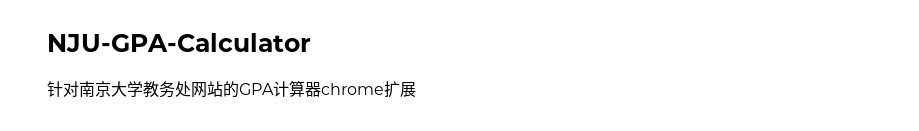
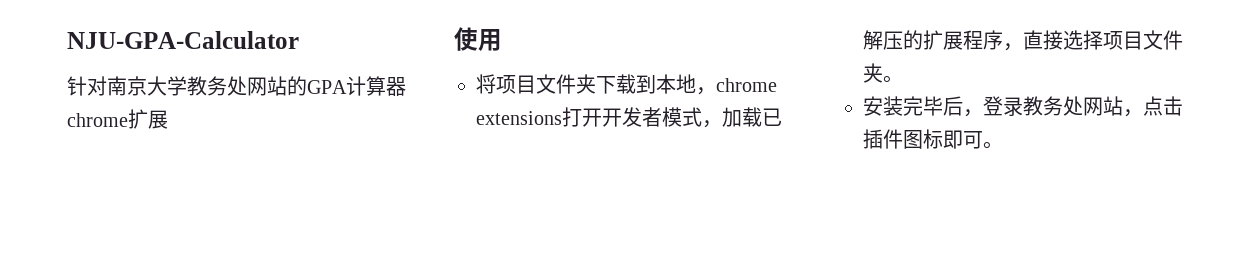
(416, 89) none -> [454,27,502,51] [476,74,777,95] [476,107,782,128] [863,30,1183,51] [863,63,903,83] [863,96,1183,117] [863,129,1003,149] // 使用 // 将项目文件夹下载到本地，chrome extensions打开开发者模式，加载已解压的扩展程序，直接选择项目文件夹。 // 安装完毕后，登录教务处网站，点击插件图标即可。

